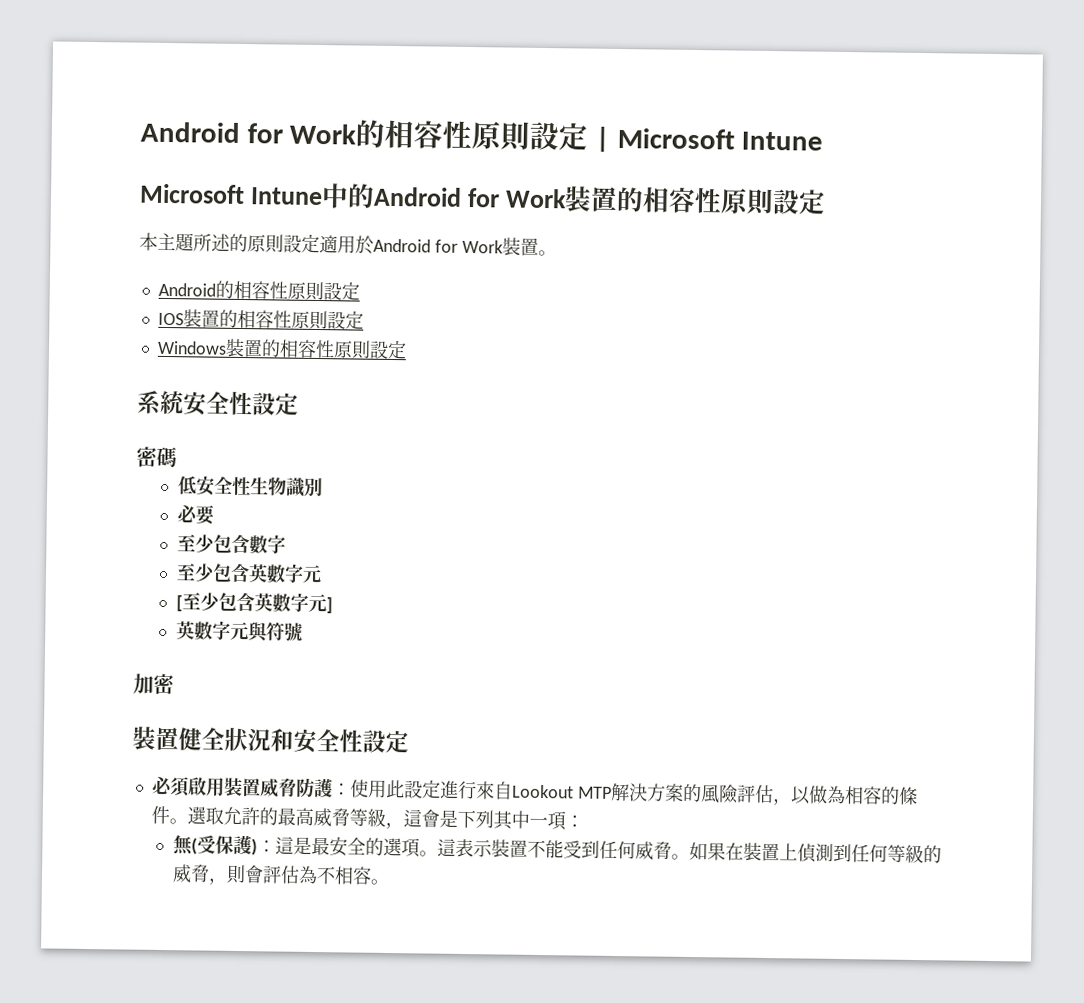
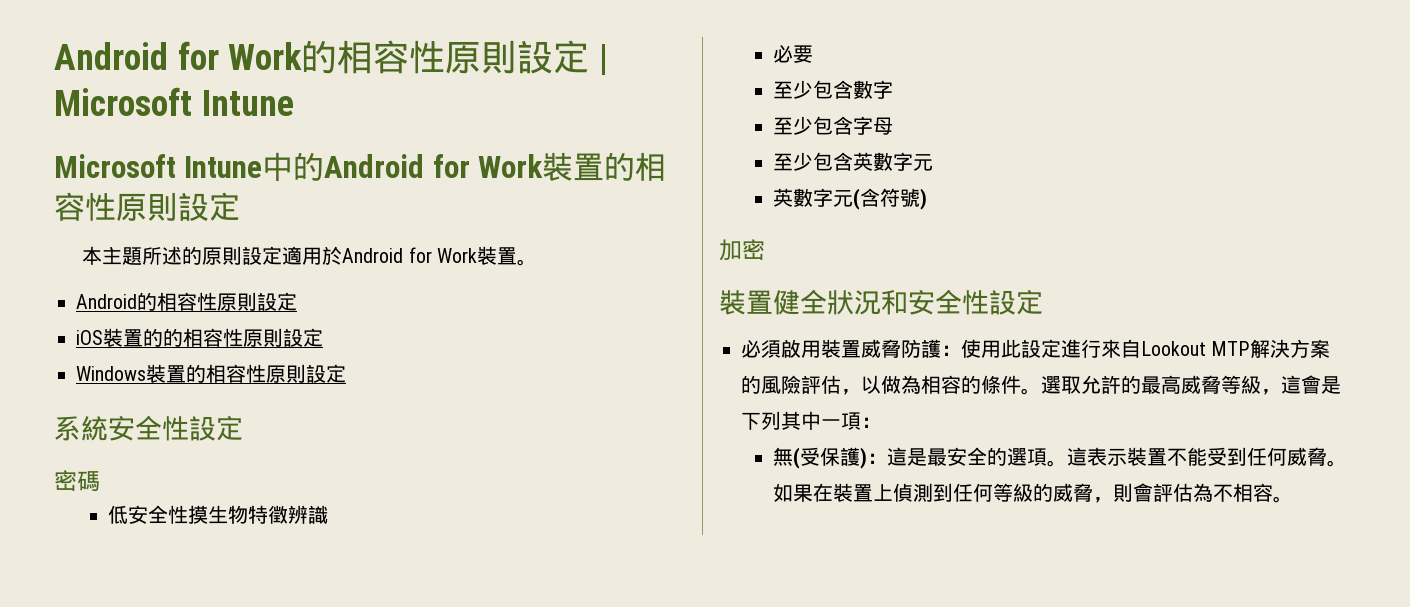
[157,309,220,328] IOS裝置 -> [76,328,163,347] iOS裝置的
[249,477,287,496] 生物 -> [187,505,308,524] 摸生物特徵辨
[303,477,323,498] 別 -> (328, 514) none
[247,563,322,584] [175,591,333,614] [175,620,269,643] 英數字元 // [至少包含英數字元] // 英數字元與 -> [852,116,893,135] [772,152,933,171] [772,188,880,210] 字母 // 至少包含英數字元 // 英數字元(含
(303, 631) none -> [919,188,927,210] )

